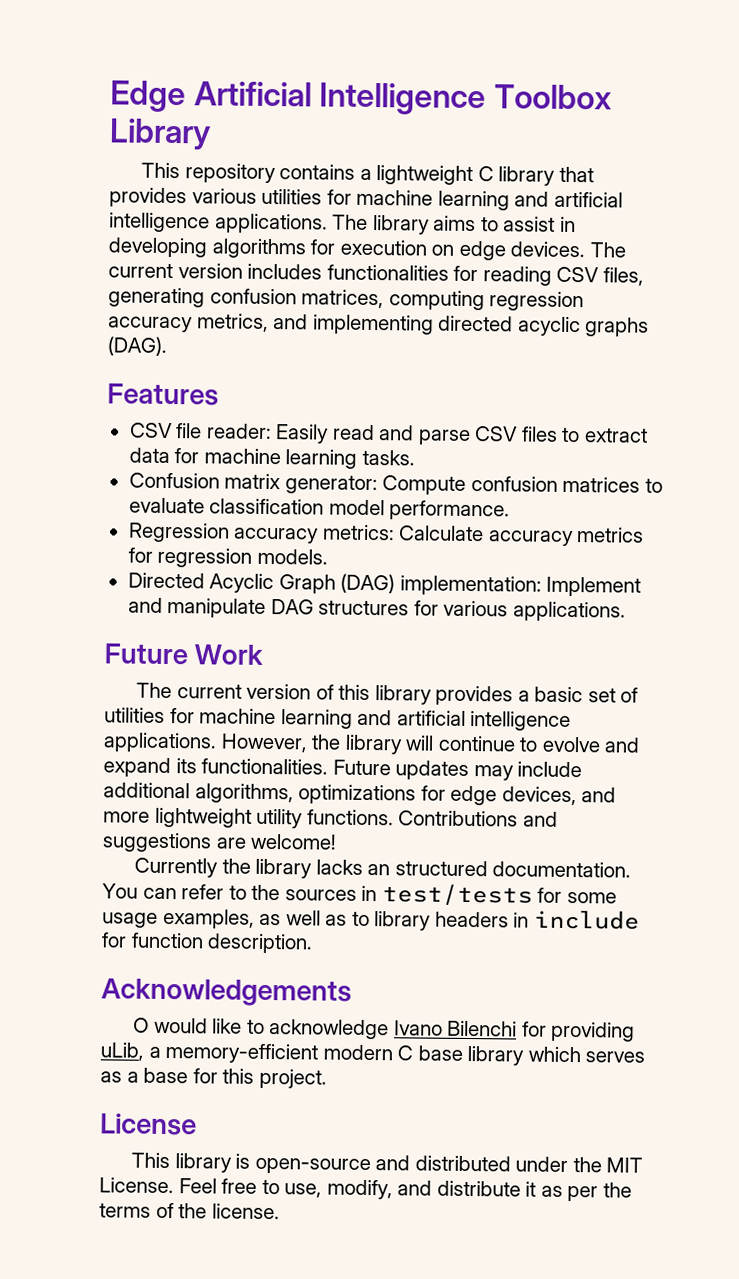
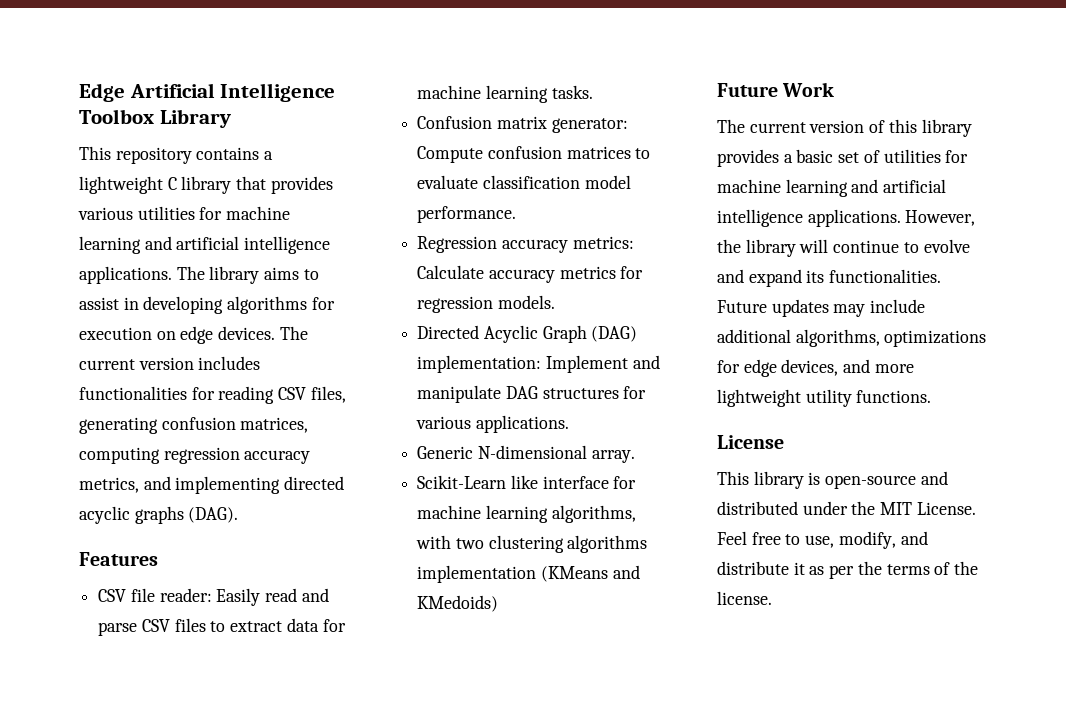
(626, 611) none -> [417,445,635,463] [417,475,637,489] [417,505,636,523] [416,535,648,553] [417,565,640,583] [417,595,499,612] // Generic N-dimensional array. // Scikit-Learn like interface for machine learning algorithms, with two clustering algorithms implementation (KMeans and KMedoids)
[398,810,558,827] [102,832,338,853] [134,857,632,879] [102,883,617,907] [102,908,640,931] [101,932,314,954] [101,978,352,1007] [133,1017,636,1042] [100,1042,646,1066] [100,1067,327,1089] Contributions and suggestions are welcome! // Currently the library lacks an structured documentation. You can refer to the sources in test/tests for some usage examples, as well as to library headers in include for function description. // Acknowledgements // O would like to acknowledge Ivano Bilenchi for providing uLib, a memory-efficient modern C base library which serves as a base for this project. -> (932, 396) none

